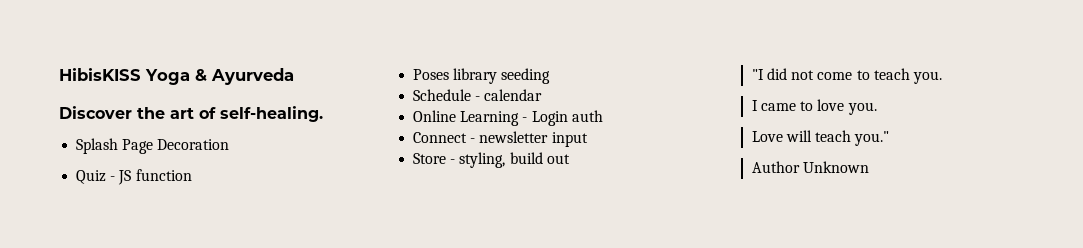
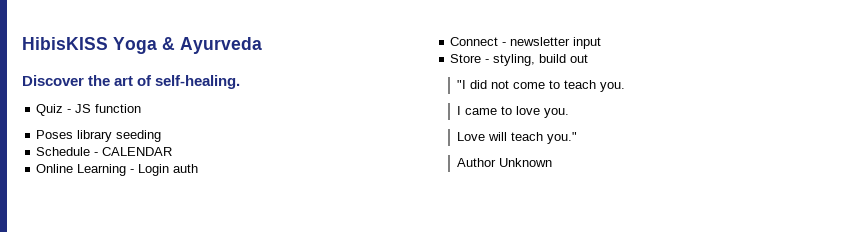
[76,138,230,154] // Splash Page Decoration -> (241, 82) none
[484,89,543,101] calendar -> [102,147,173,156] CALENDAR

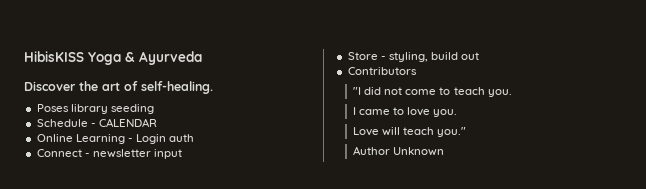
[36,104,142,116] // Quiz - JS function -> (213, 87) none
(589, 58) none -> [347,67,417,75] // Contributors

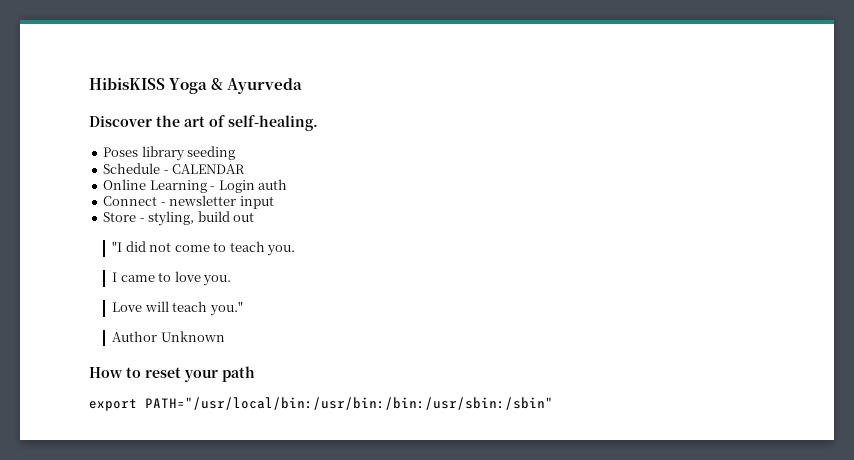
[347,67,417,75] // Contributors -> (255, 217) none
(445, 151) none -> [89,366,255,382] [89,397,553,411] // How to reset your path // export PATH="/usr/local/bin:/usr/bin:/bin:/usr/sbin:/sbin"

